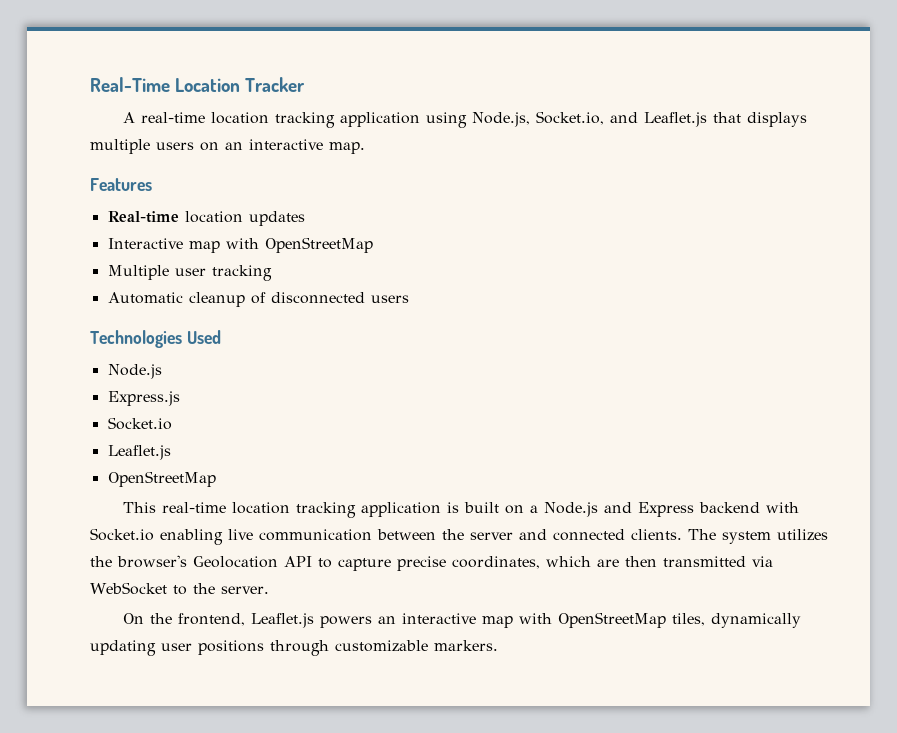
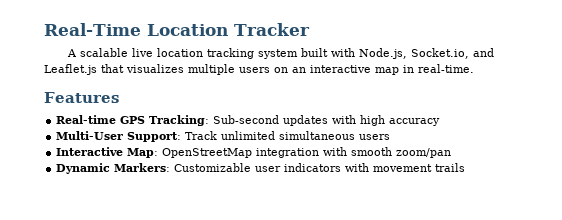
[141,112,468,128] real-time location tracking application using -> [79,48,355,59] scalable live location tracking system built with
[747,112,808,127] displays -> [126,64,184,73] visualizes
[329,142,365,154] map. -> [375,64,474,75] map in real-time.
[184,211,305,226] [107,237,373,253] [107,265,272,281] [107,292,409,307] [90,330,221,348] [107,364,162,379] [107,391,180,406] [107,417,172,430] [107,445,171,460] [107,471,216,487] [123,502,800,518] [90,528,828,545] [90,555,773,571] [90,582,269,595] [123,612,802,628] [90,640,498,656] location updates // Interactive map with OpenStreetMap // Multiple user tracking // Automatic cleanup of disconnected users // Technologies Used // Node.js // Express.js // Socket.io // Leaflet.js // OpenStreetMap // This real-time location tracking application is built on a Node.js and Express backend with Socket.io enabling live communication between the server and connected clients. The system utilizes the browser's Geolocation API to capture precise coordinates, which are then transmitted via WebSocket to the server. // On the frontend, Leaflet.js powers an interactive map with OpenStreetMap tiles, dynamically updating user positions through customizable markers. -> [120,115,441,126] [56,131,391,142] [56,147,452,158] [56,163,466,174] GPS Tracking: Sub-second updates with high accuracy // Multi-User Support: Track unlimited simultaneous users // Interactive Map: OpenStreetMap integration with smooth zoom/pan // Dynamic Markers: Customizable user indicators with movement trails

